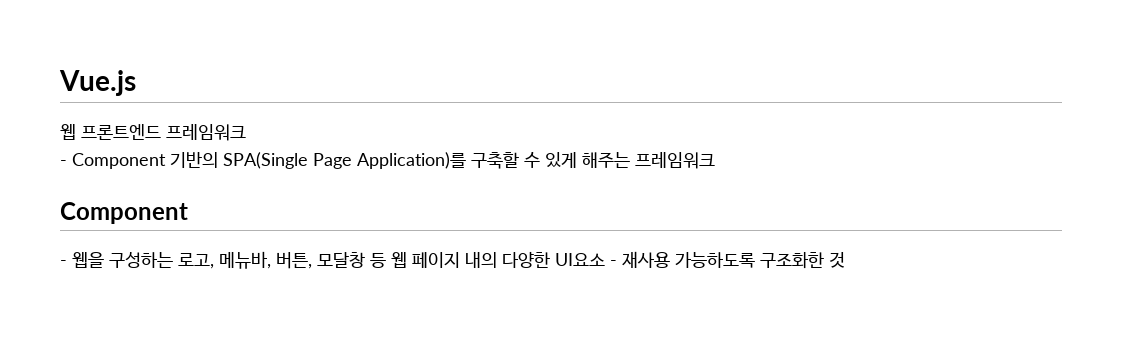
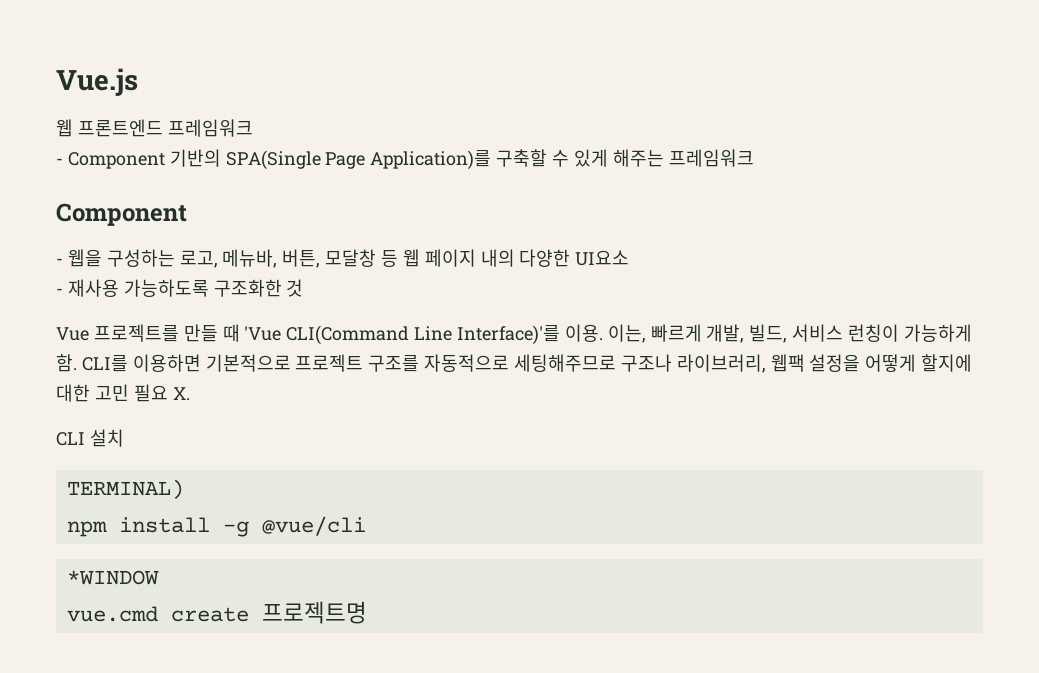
(605, 259) none -> (630, 258) //
(845, 260) none -> [56,324,972,345] [56,354,973,373] [56,384,190,402] [56,429,124,447] [66,479,184,499] [66,516,366,537] [66,570,159,585] [66,601,367,624] // Vue 프로젝트를 만들 때 'Vue CLI(Command Line Interface)'를 이용. 이는, 빠르게 개발, 빌드, 서비스 런칭이 가능하게 함. CLI를 이용하면 기본적으로 프로젝트 구조를 자동적으로 세팅해주므로 구조나 라이브러리, 웹팩 설정을 어떻게 할지에 대한 고민 필요 X. // CLI 설치 // TERMINAL) // npm install -g @vue/cli // *WINDOW // vue.cmd create 프로젝트명

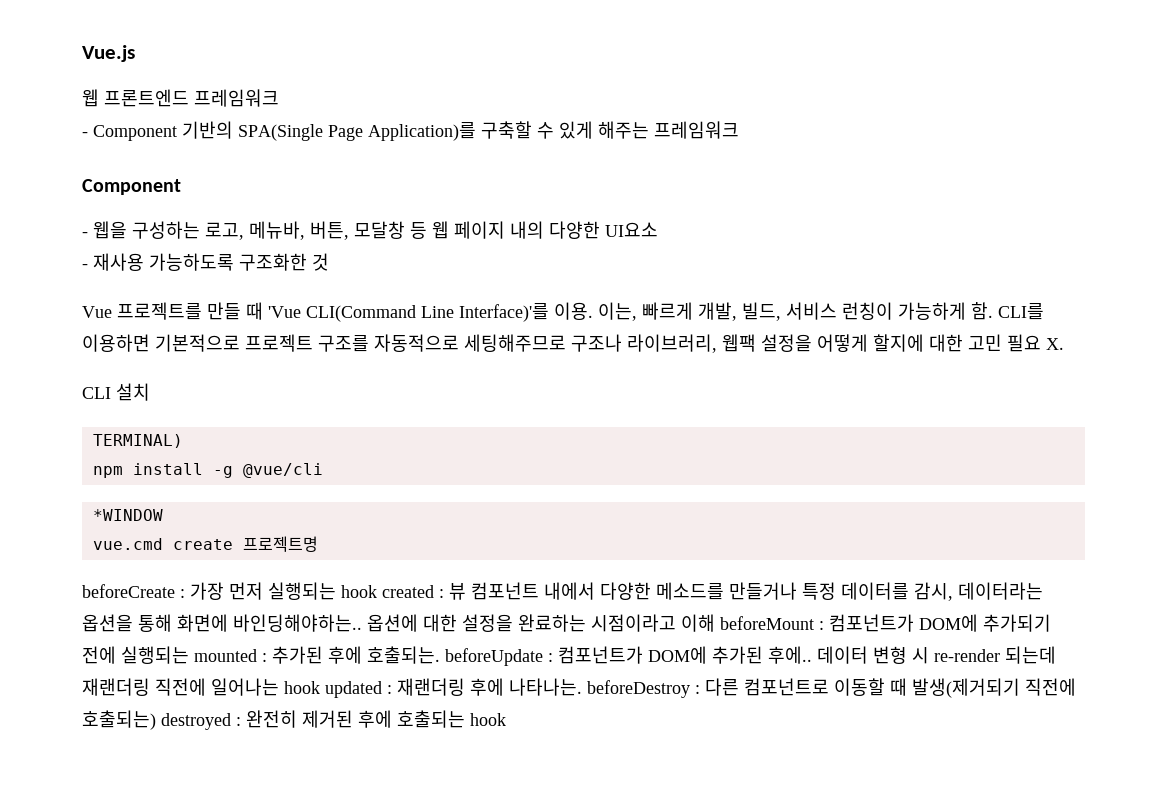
(367, 612) none -> [82,582,1043,601] [82,614,1051,632] [82,646,1056,666] [82,678,1076,698] [82,710,506,730] // beforeCreate : 가장 먼저 실행되는 hook created : 뷰 컴포넌트 내에서 다양한 메소드를 만들거나 특정 데이터를 감시, 데이터라는 옵션을 통해 화면에 바인딩해야하는.. 옵션에 대한 설정을 완료하는 시점이라고 이해 beforeMount : 컴포넌트가 DOM에 추가되기 전에 실행되는 mounted : 추가된 후에 호출되는. beforeUpdate : 컴포넌트가 DOM에 추가된 후에.. 데이터 변형 시 re-render 되는데 재랜더링 직전에 일어나는 hook updated : 재랜더링 후에 나타나는. beforeDestroy : 다른 컴포넌트로 이동할 때 발생(제거되기 직전에 호출되는) destroyed : 완전히 제거된 후에 호출되는 hook

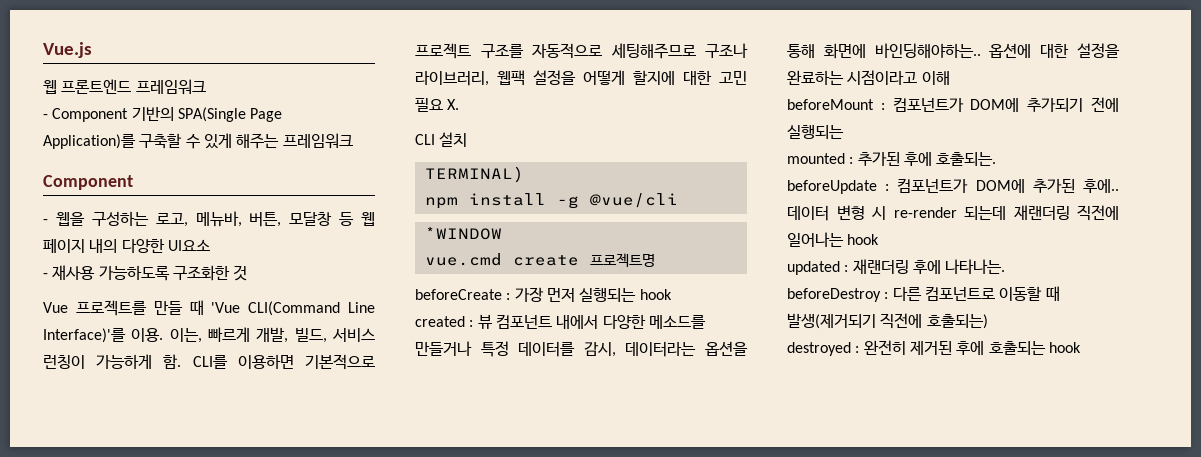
(377, 591) none -> (672, 294) //
(715, 623) none -> (950, 78) //
(189, 655) none -> (844, 131) //
(440, 655) none -> (997, 159) //
(320, 687) none -> (880, 239) //
(582, 687) none -> (1006, 266) //
(156, 720) none -> (988, 321) //

